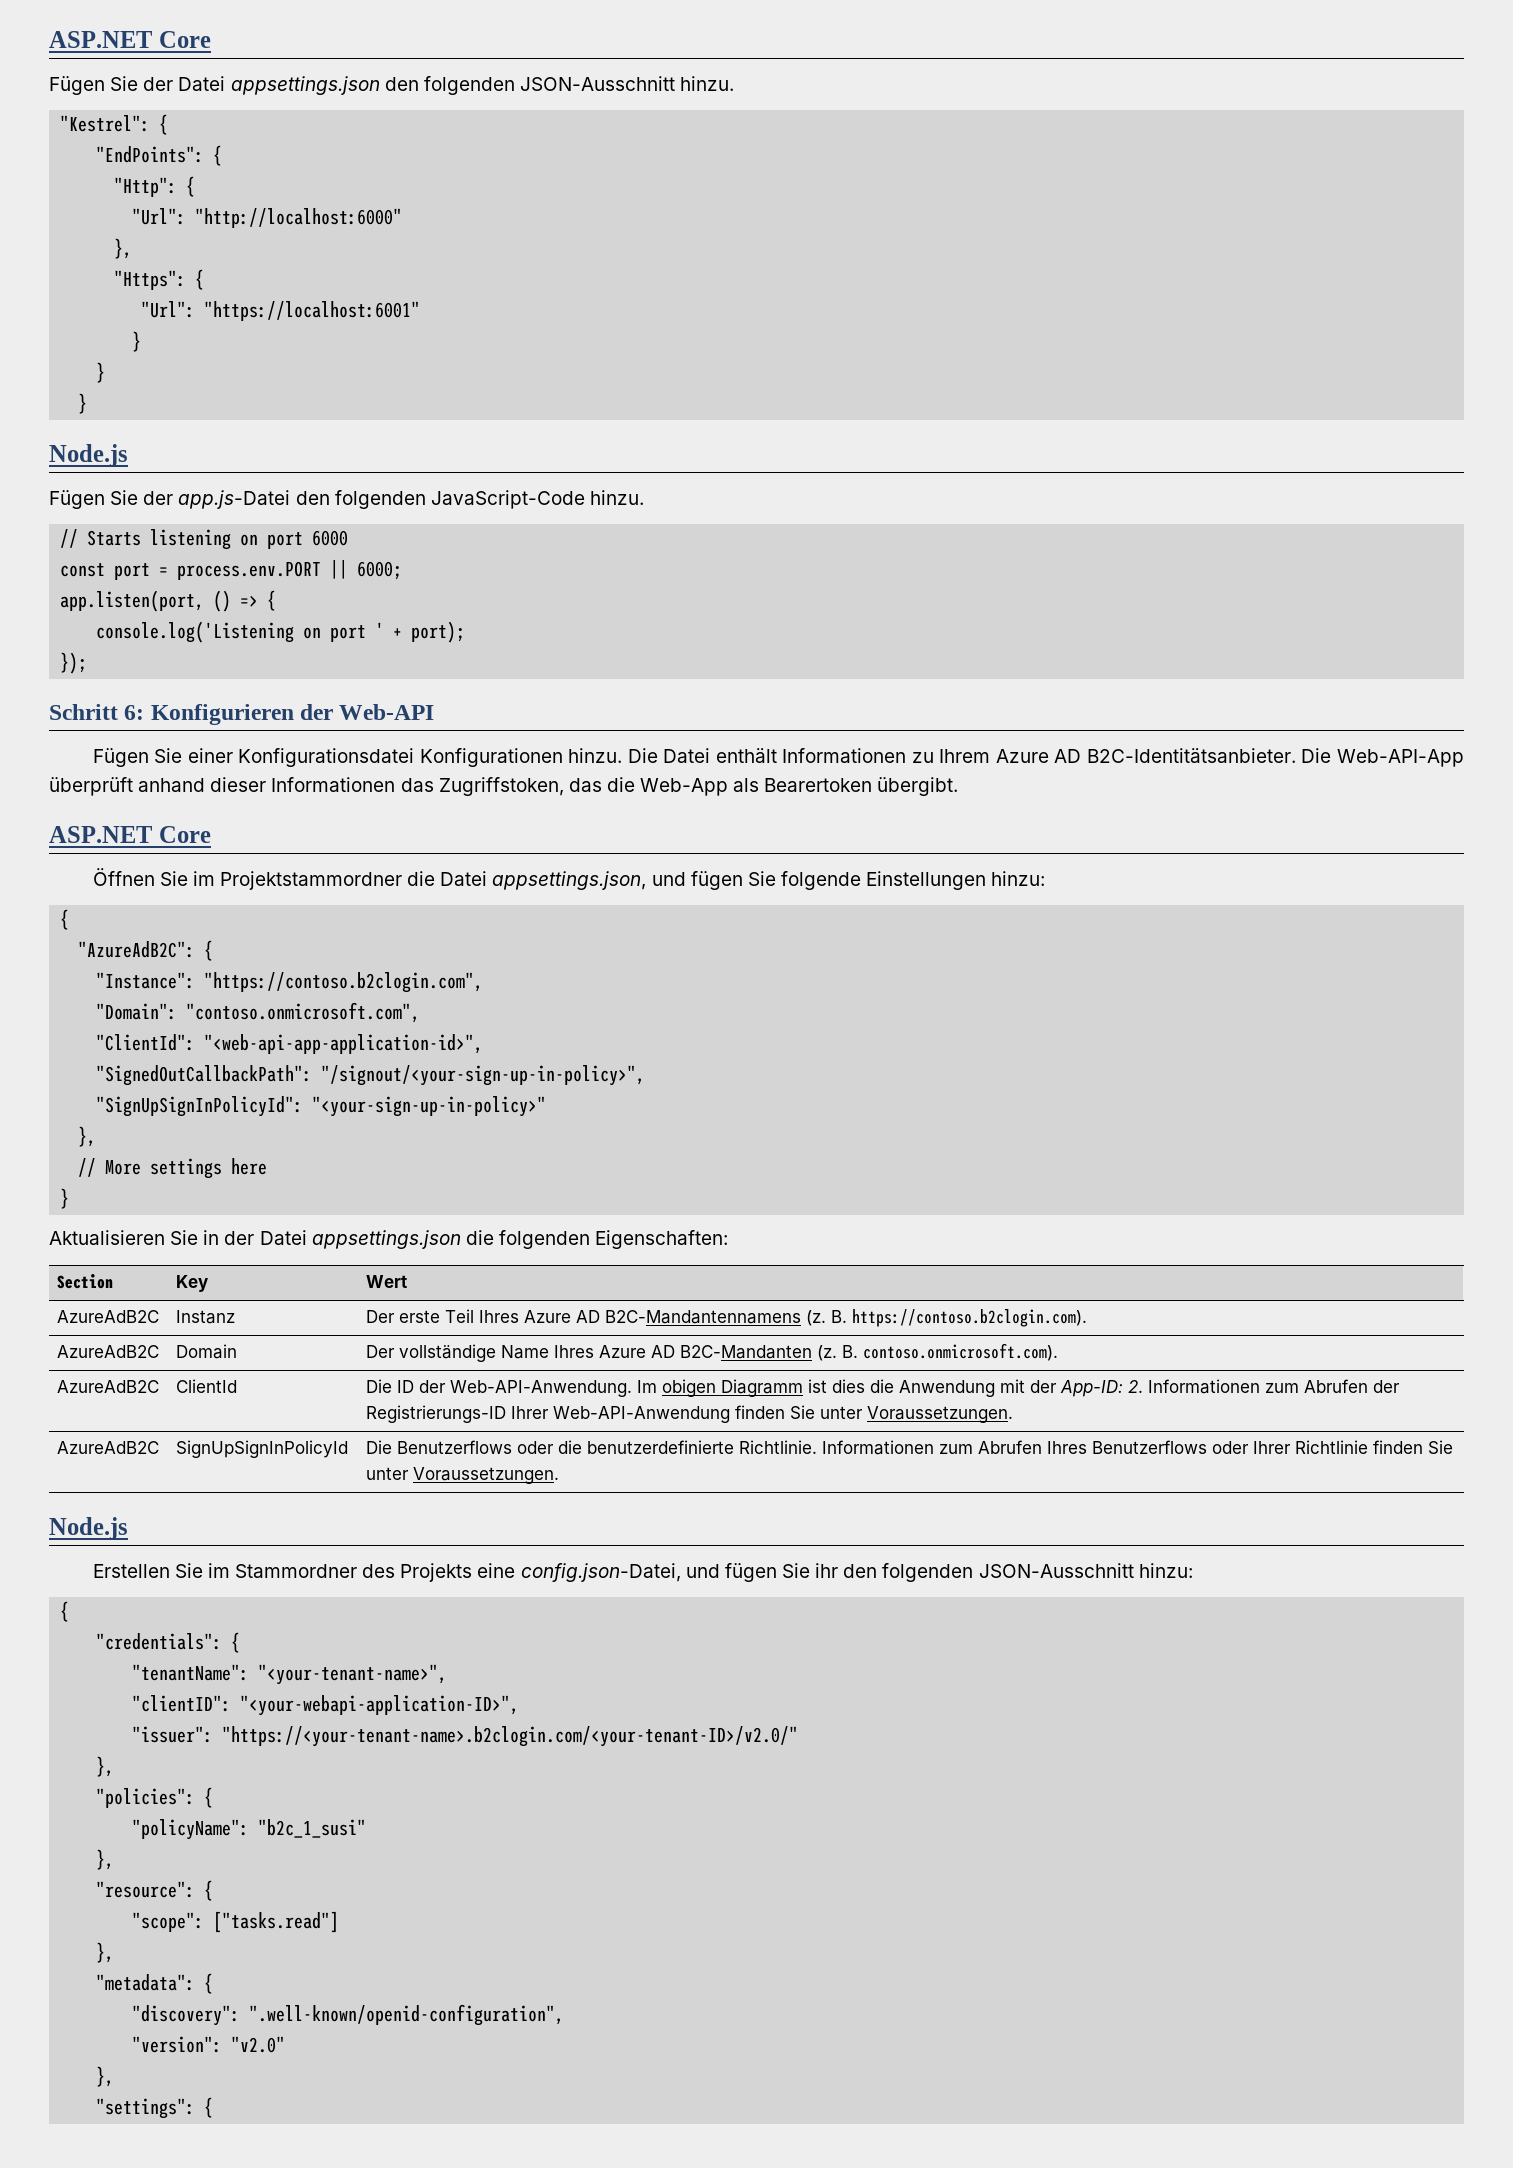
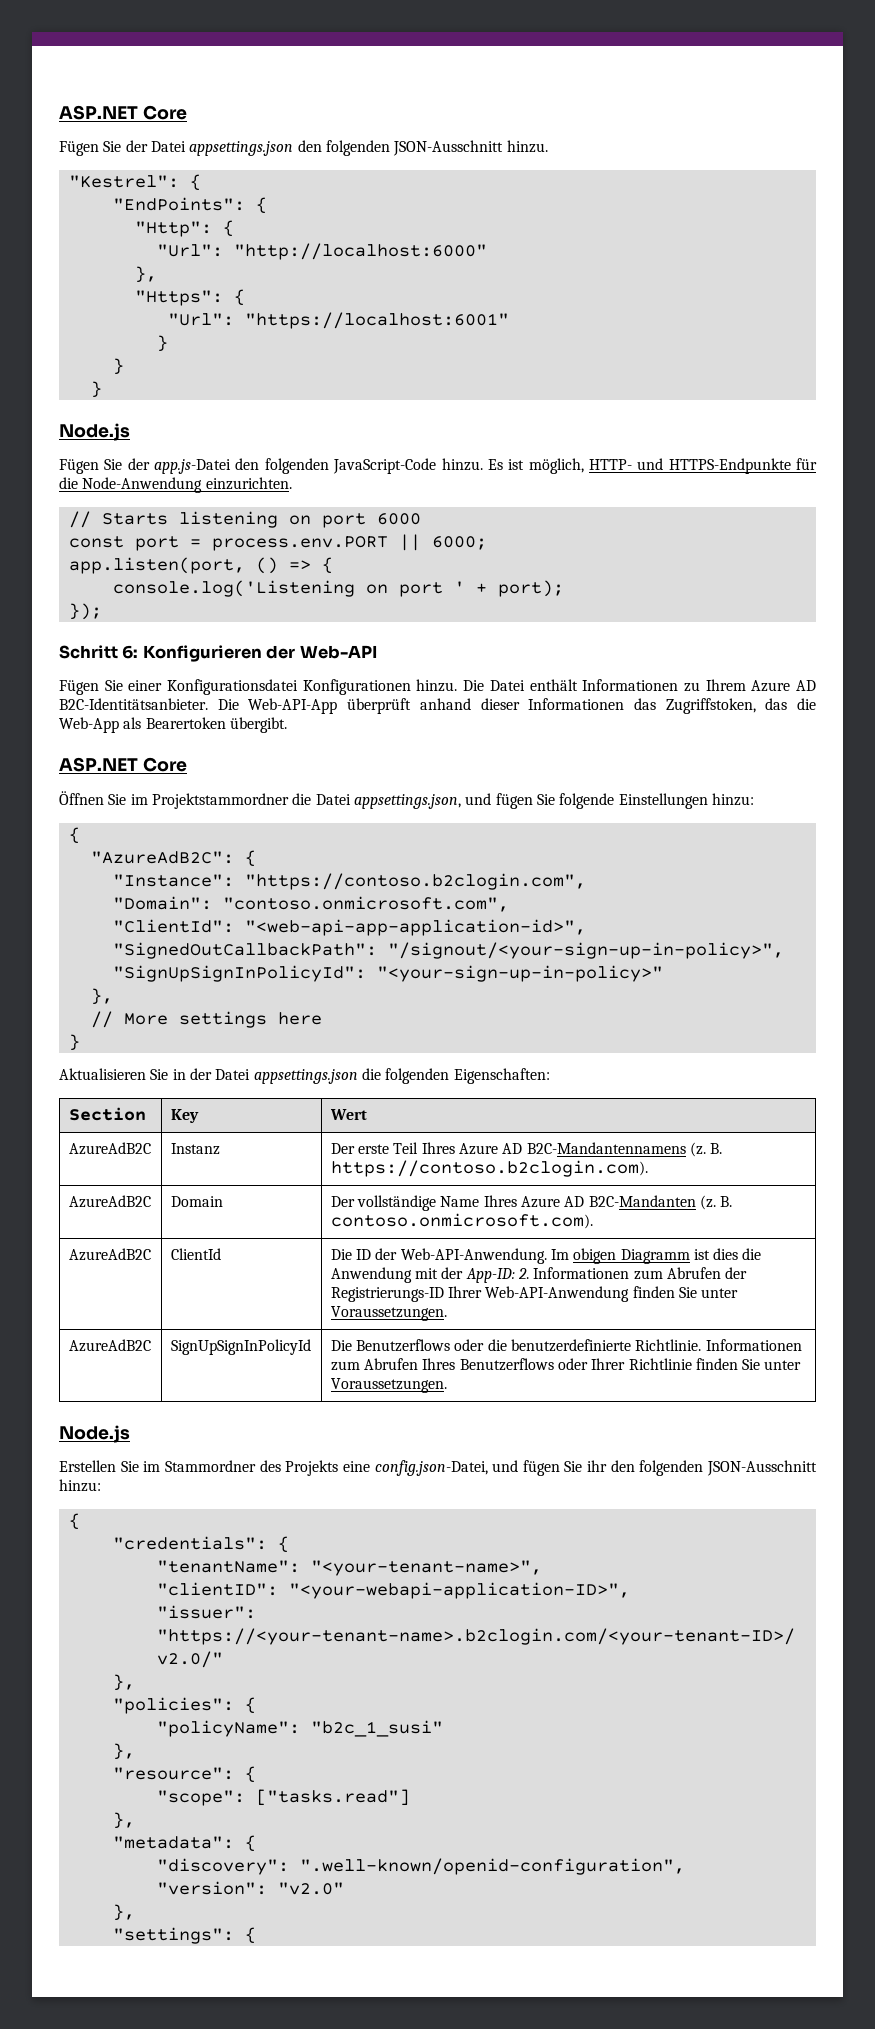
(644, 497) none -> [487,458,817,474] [59,477,292,493] Es ist möglich, HTTP- und HTTPS-Endpunkte für die Node-Anwendung einzurichten.

